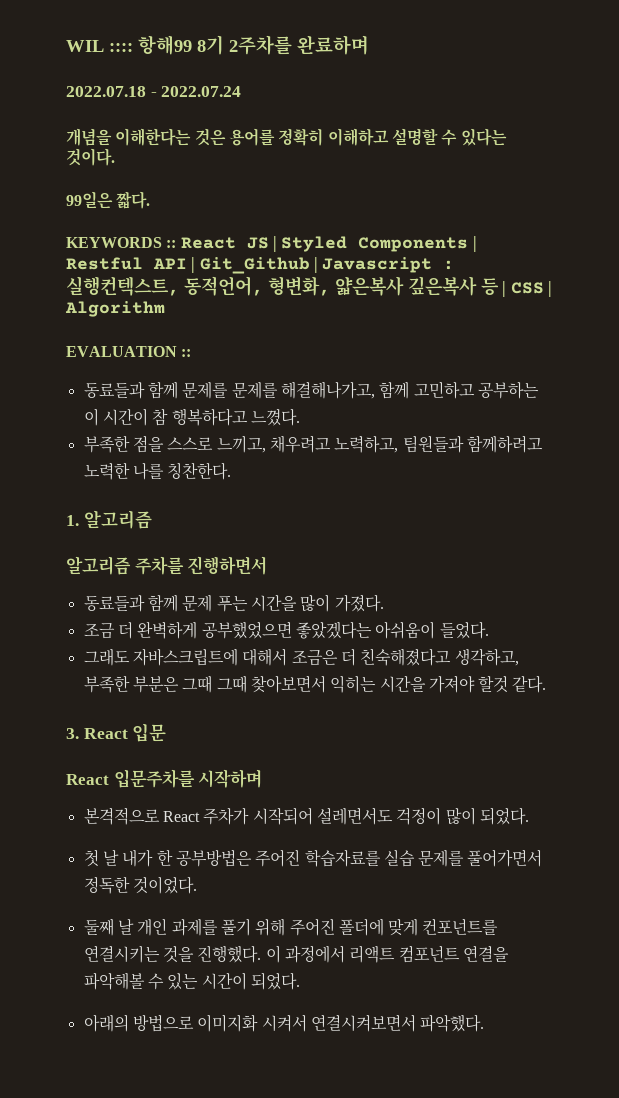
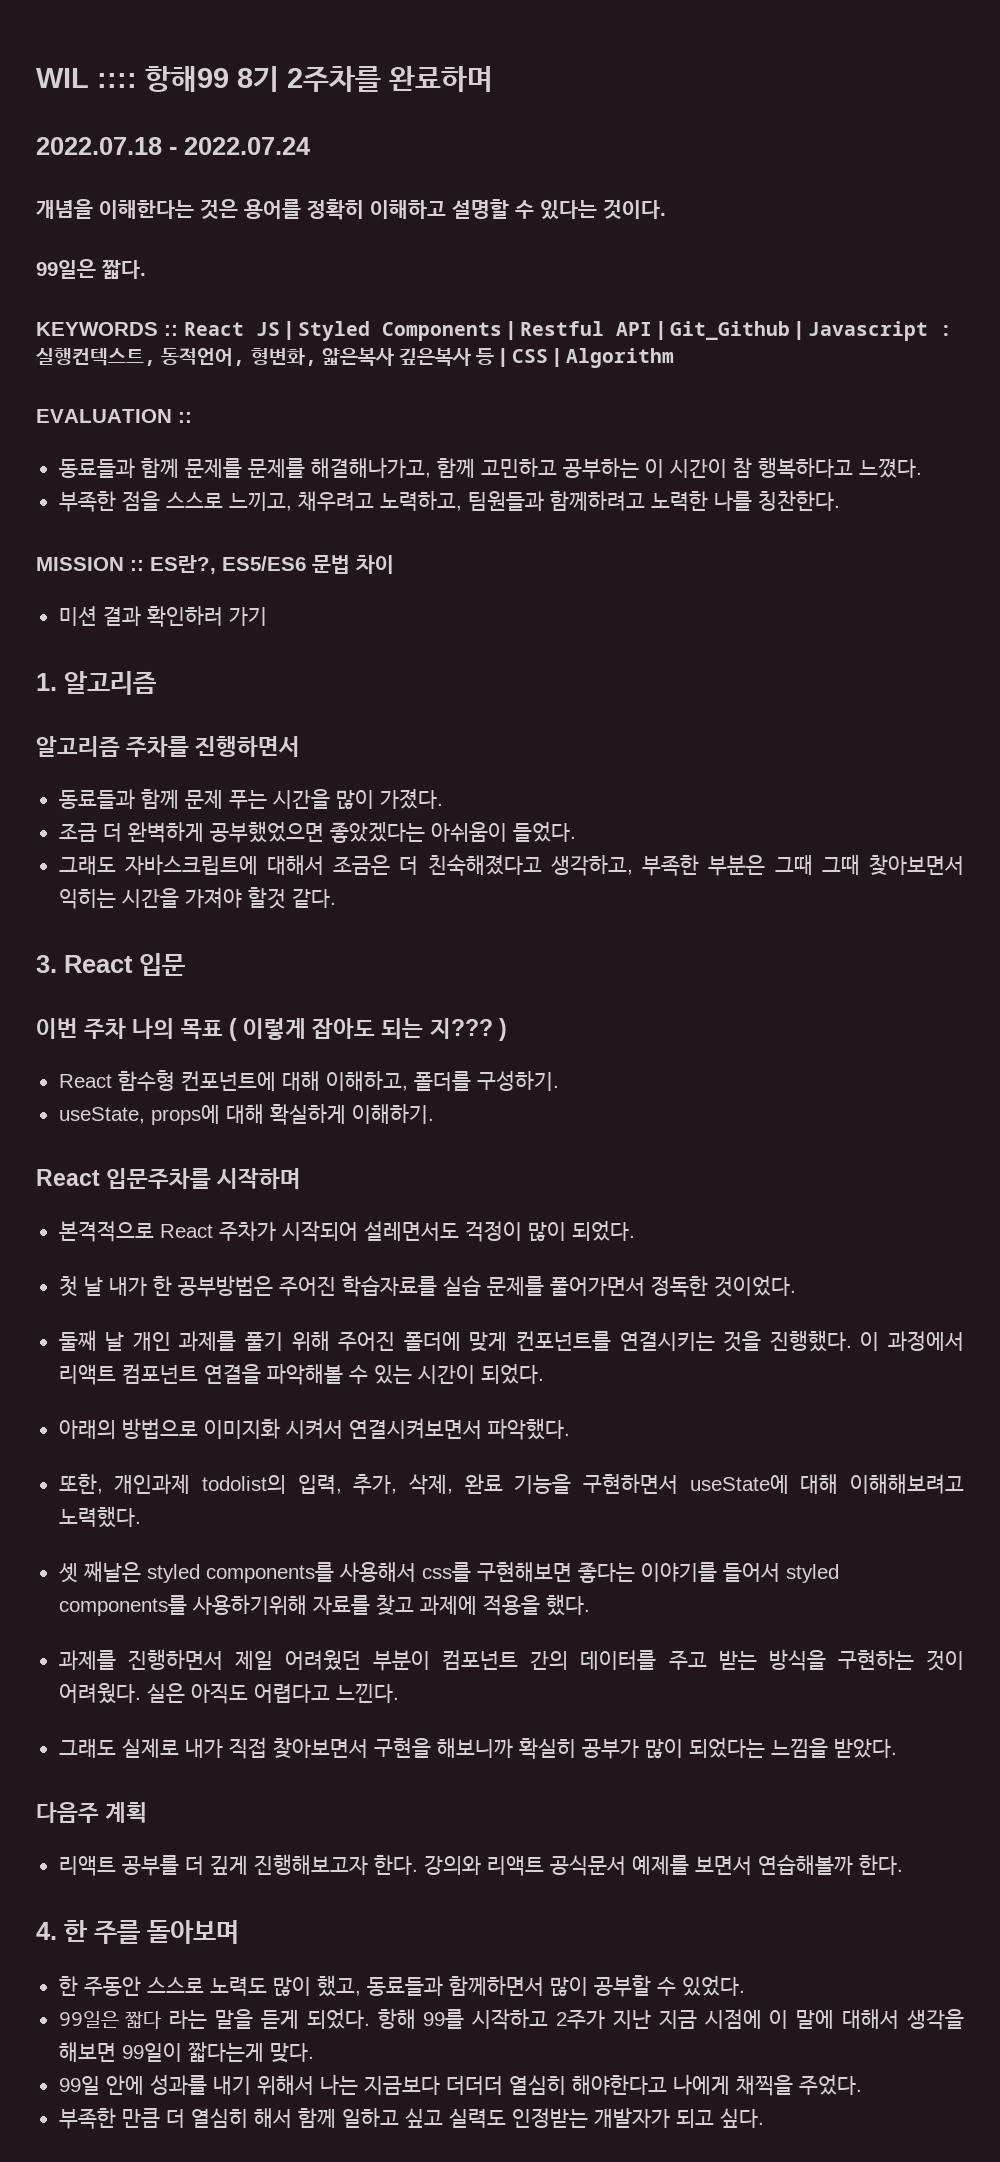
(232, 471) none -> [36,555,394,574] [58,606,267,627] // MISSION :: ES란?, ES5/ES6 문법 차이 // 미션 결과 확인하러 가기
(167, 732) none -> [36,1018,507,1041] [58,1070,559,1091] [58,1104,434,1125] // 이번 주차 나의 목표 ( 이렇게 잡아도 되는 지??? ) // React 함수형 컨포넌트에 대해 이해하고, 폴더를 구성하기. // useState, props에 대해 확실하게 이해하기.
(485, 1023) none -> [58,1474,964,1495] [58,1506,141,1528] [58,1561,839,1583] [58,1594,590,1616] [58,1649,965,1671] [58,1683,399,1704] [58,1737,897,1759] [36,1802,148,1823] [58,1854,903,1876] [36,1920,239,1944] [58,1975,745,1997] [58,2008,965,2030] [58,2042,314,2062] [58,2074,862,2096] [58,2108,764,2129] // 또한, 개인과제 todolist의 입력, 추가, 삭제, 완료 기능을 구현하면서 useState에 대해 이해해보려고 노력했다. // 셋 째날은 styled components를 사용해서 css를 구현해보면 좋다는 이야기를 들어서 styled components를 사용하기위해 자료를 찾고 과제에 적용을 했다. // 과제를 진행하면서 제일 어려웠던 부분이 컴포넌트 간의 데이터를 주고 받는 방식을 구현하는 것이 어려웠다. 실은 아직도 어렵다고 느낀다. // 그래도 실제로 내가 직접 찾아보면서 구현을 해보니까 확실히 공부가 많이 되었다는 느낌을 받았다. // 다음주 계획 // 리액트 공부를 더 깊게 진행해보고자 한다. 강의와 리액트 공식문서 예제를 보면서 연습해볼까 한다. // 4. 한 주를 돌아보며 // 한 주동안 스스로 노력도 많이 했고, 동료들과 함께하면서 많이 공부할 수 있었다. // 99일은 짧다 라는 말을 듣게 되었다. 항해 99를 시작하고 2주가 지난 지금 시점에 이 말에 대해서 생각을 해보면 99일이 짧다는게 맞다. // 99일 안에 성과를 내기 위해서 나는 지금보다 더더더 열심히 해야한다고 나에게 채찍을 주었다. // 부족한 만큼 더 열심히 해서 함께 일하고 싶고 실력도 인정받는 개발자가 되고 싶다.

